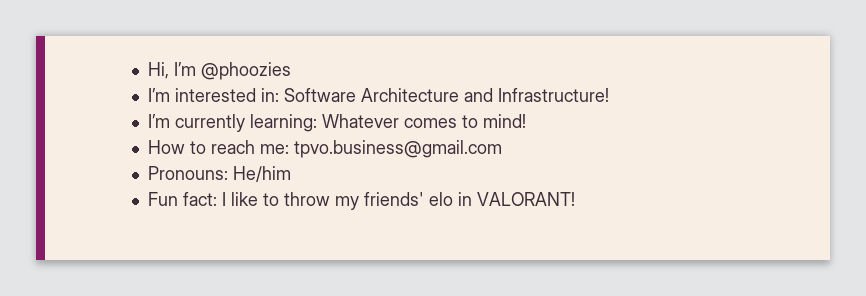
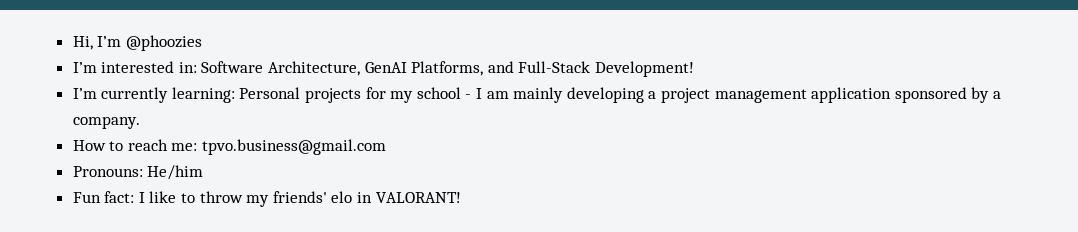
[360,88,609,102] [147,114,526,132] Architecture and Infrastructure! // I’m currently learning: Whatever comes to mind! -> [268,61,695,77] [72,87,1001,103] [72,116,140,129] Architecture, GenAI Platforms, and Full-Stack Development! // I’m currently learning: Personal projects for my school - I am mainly developing a project management application sponsored by a company.

